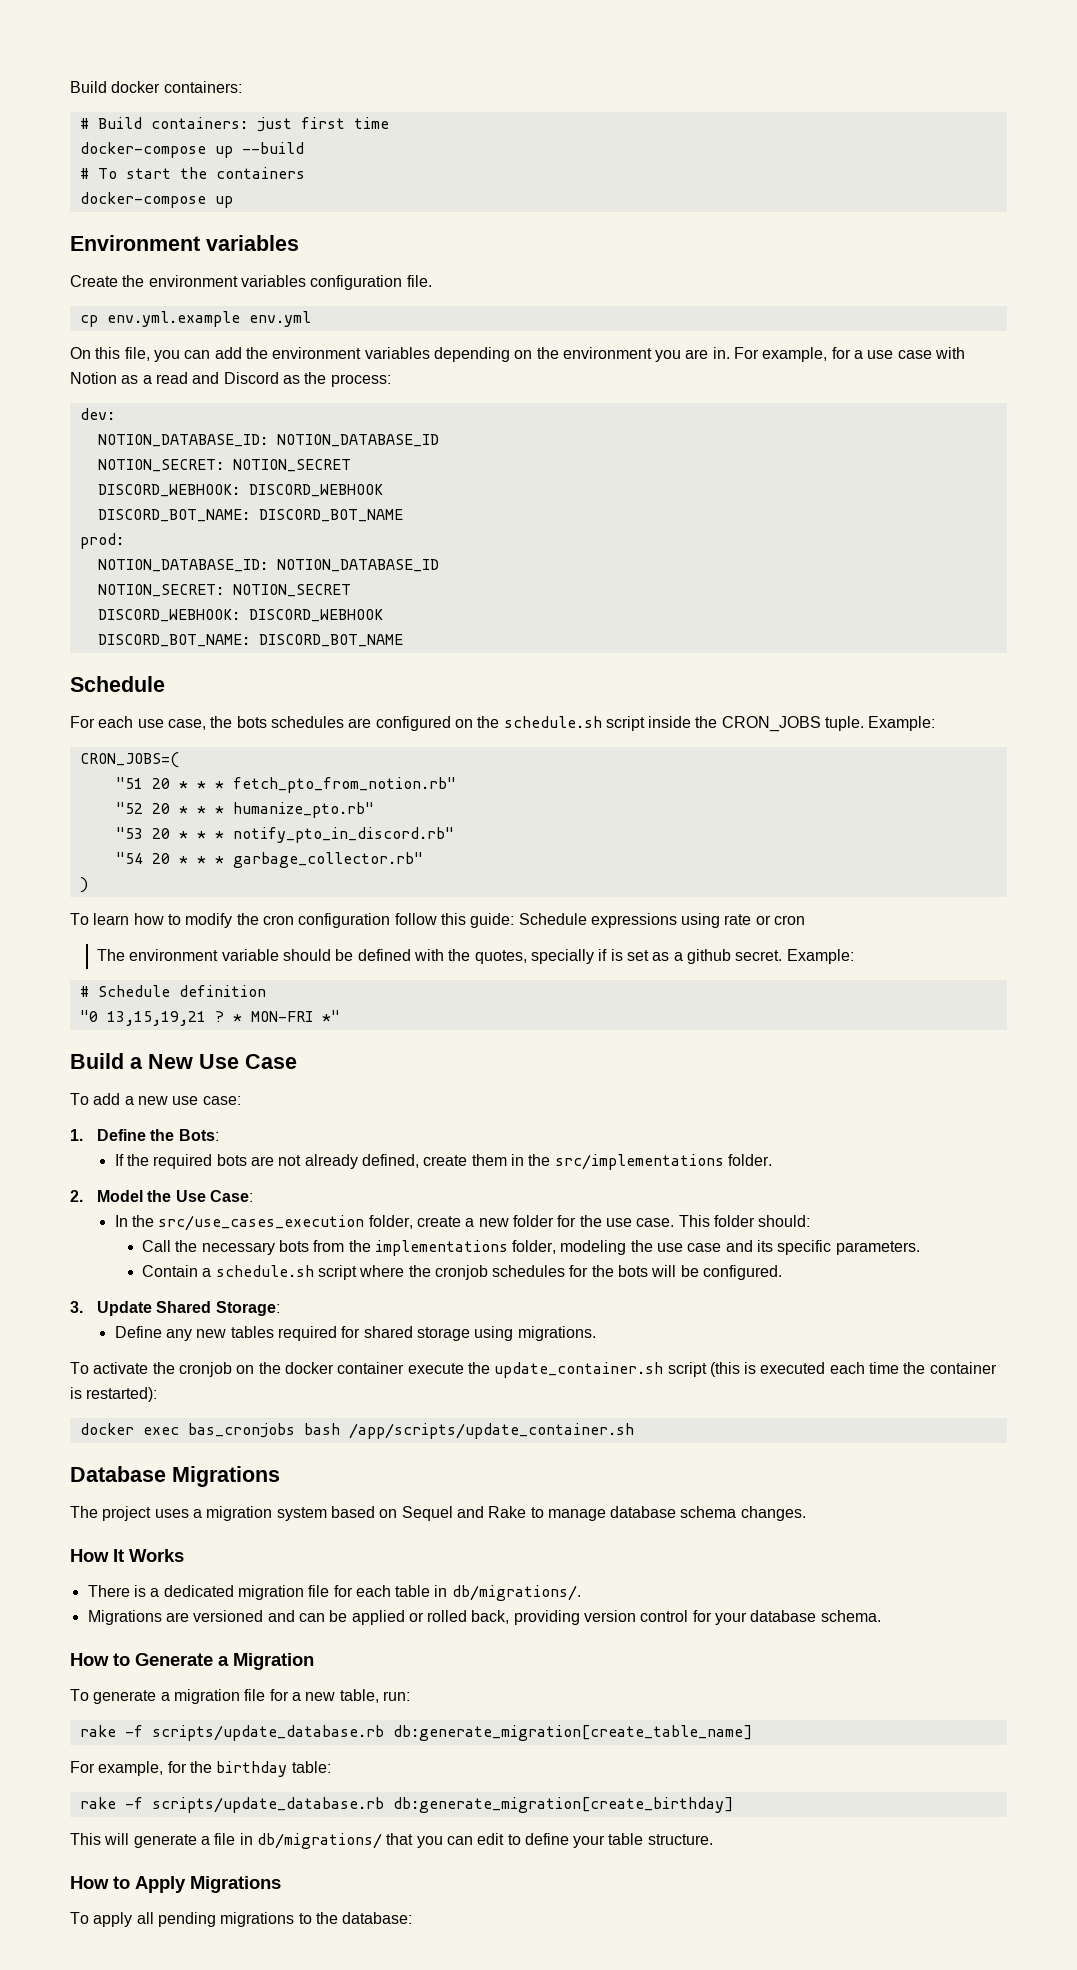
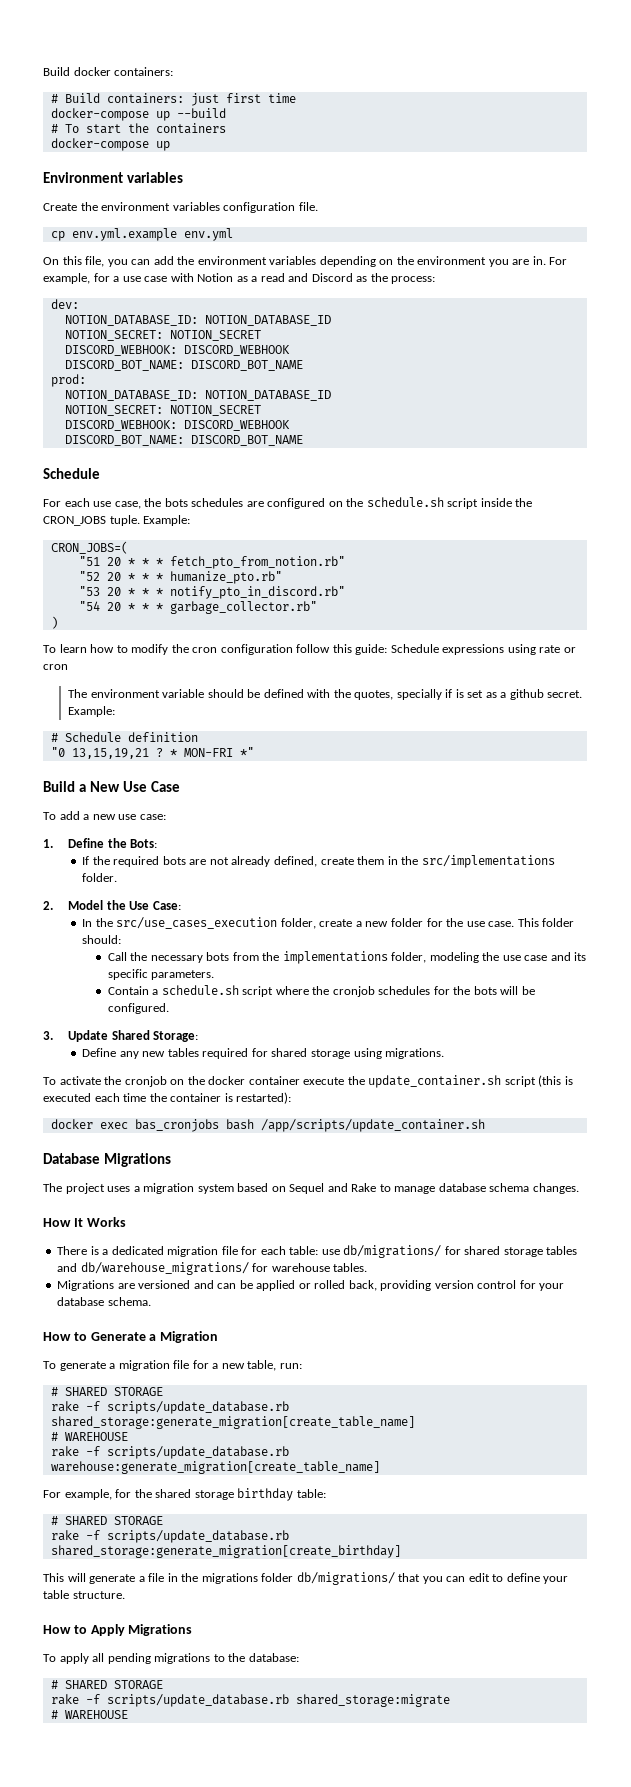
[395,1585,581,1601] table in db/migrations/. -> [289,1245,578,1258] [57,1262,368,1275] table: use db/migrations/ for shared storage tables and db/warehouse_migrations/ for warehouse tables.
[79,1725,752,1741] // rake -f scripts/update_database.rb db:generate_migration[create_table_name] -> [50,1387,163,1396] [50,1401,289,1414] [50,1416,415,1429] [50,1432,128,1441] [50,1446,289,1459] [50,1461,380,1474] // # SHARED STORAGE // rake -f scripts/update_database.rb shared_storage:generate_migration[create_table_name] // # WAREHOUSE // rake -f scripts/update_database.rb warehouse:generate_migration[create_table_name]
(212, 1767) none -> [155,1489,234,1500] shared storage
[79,1797,733,1813] // rake -f scripts/update_database.rb db:generate_migration[create_birthday] -> [50,1516,163,1525] [50,1530,289,1543] [50,1545,401,1558] // # SHARED STORAGE // rake -f scripts/update_database.rb shared_storage:generate_migration[create_birthday]
(253, 1839) none -> [181,1573,294,1584] the migrations folder
(413, 1918) none -> [50,1680,163,1689] [50,1694,450,1707] [50,1710,128,1719] // # SHARED STORAGE // rake -f scripts/update_database.rb shared_storage:migrate // # WAREHOUSE

